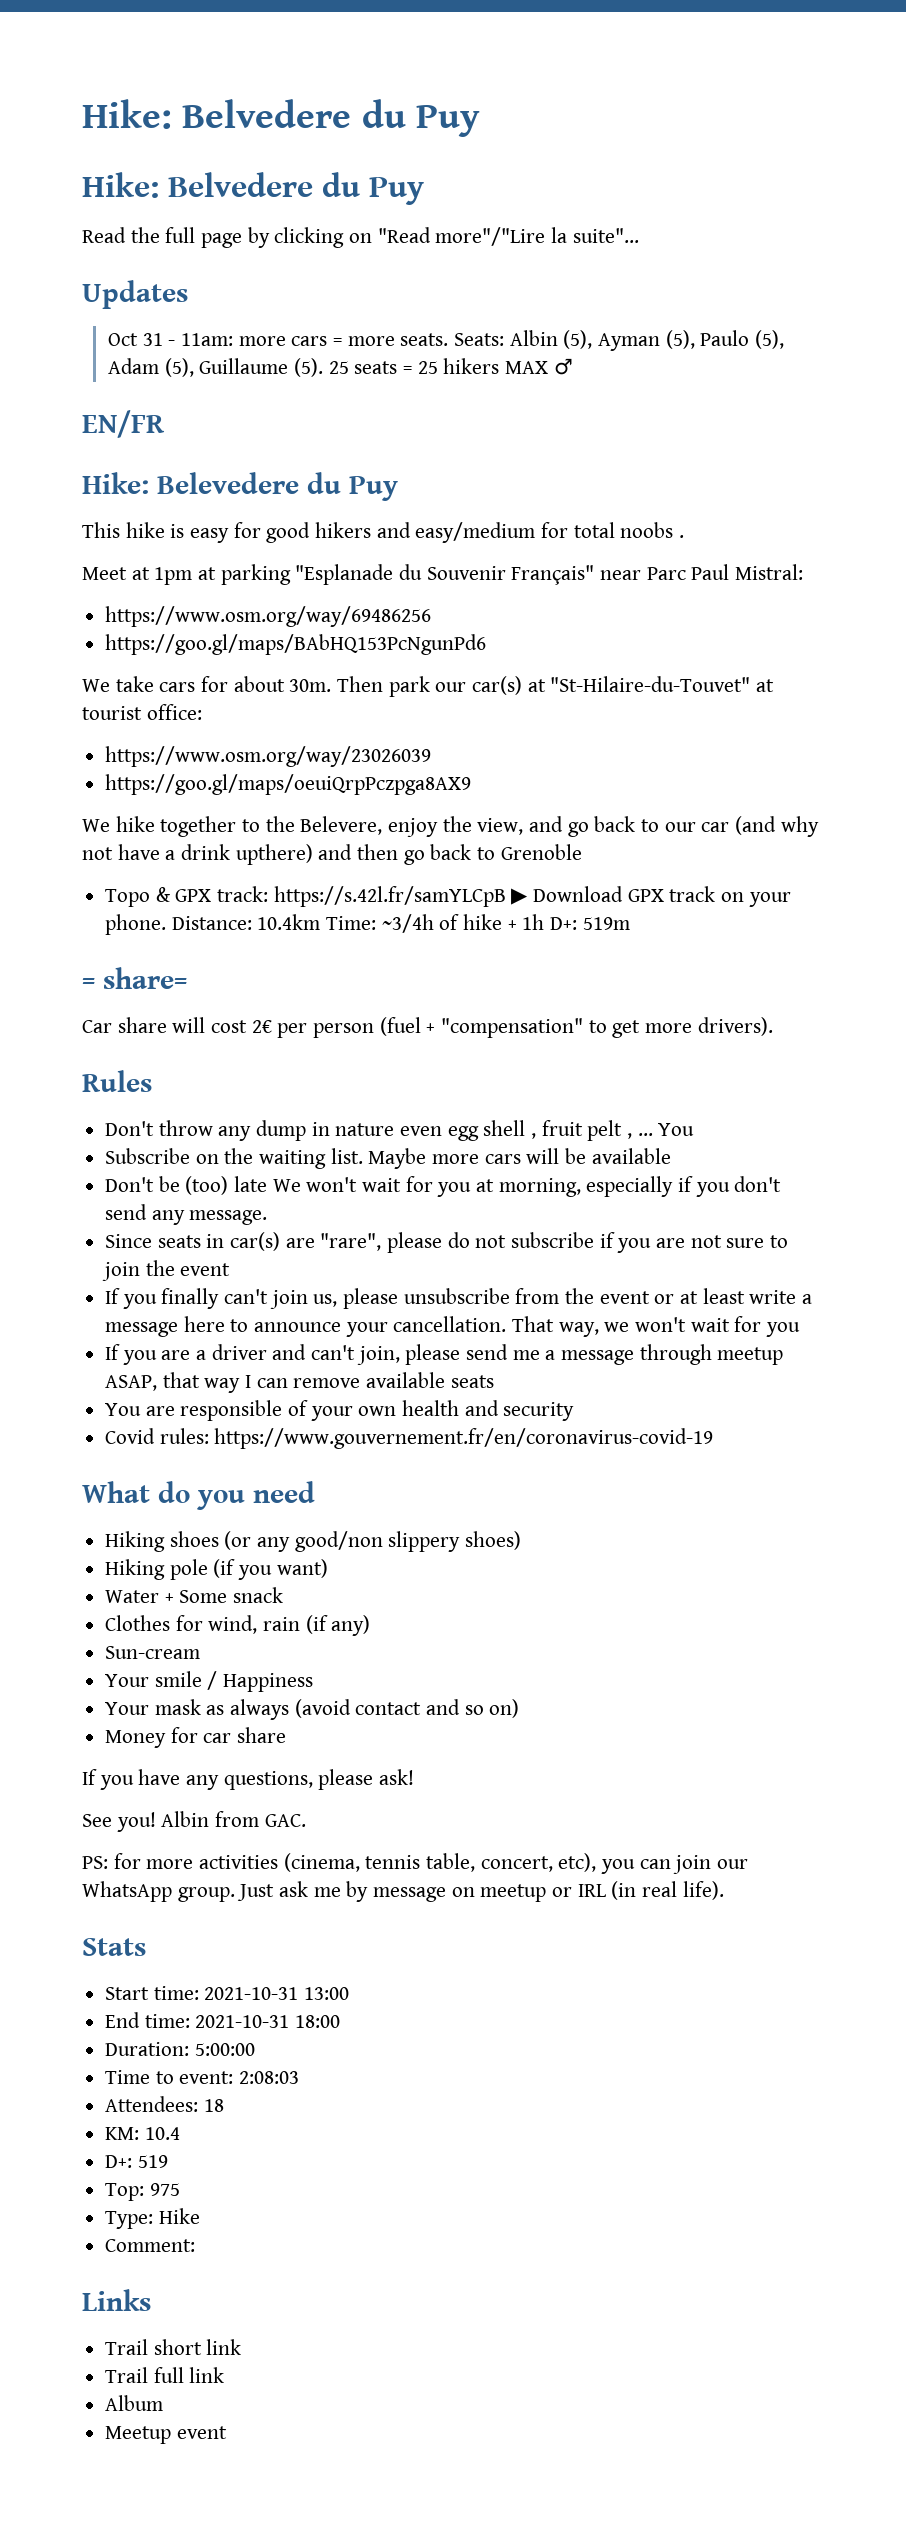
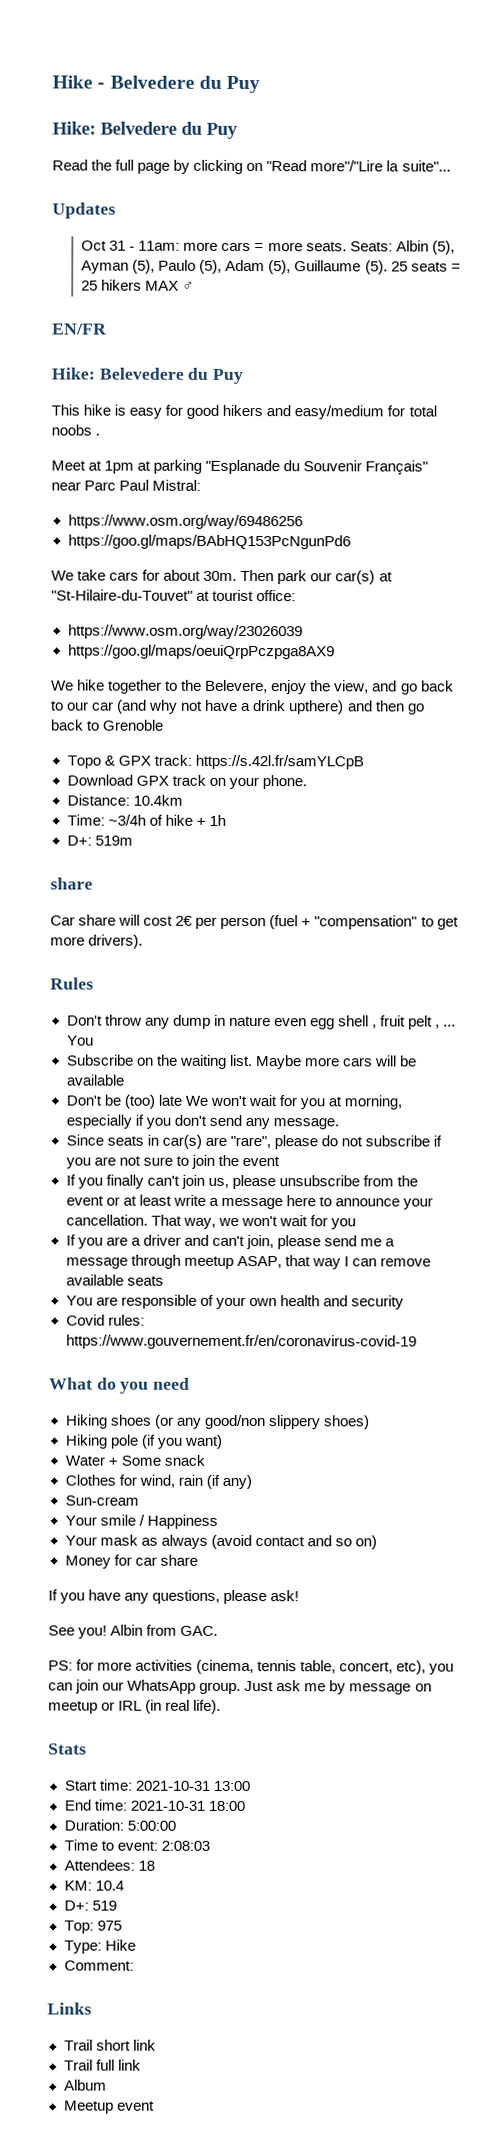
[82,99,172,129] Hike: -> [52,75,106,89] Hike -
[511,888,529,905] ▶ -> (364, 762) //
(167, 924) none -> (307, 782) //
(321, 922) none -> (183, 800) //
(545, 922) none -> (226, 820) //
[82,967,187,989] = share= -> [50,877,93,890] share

